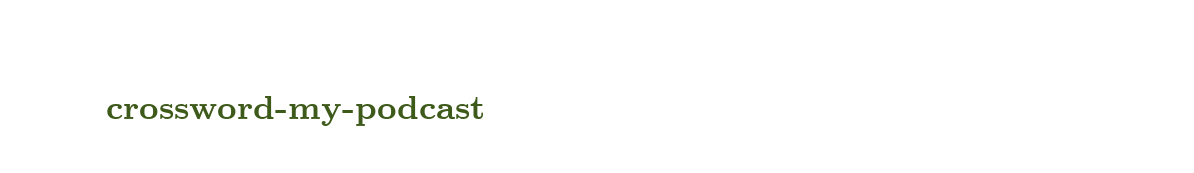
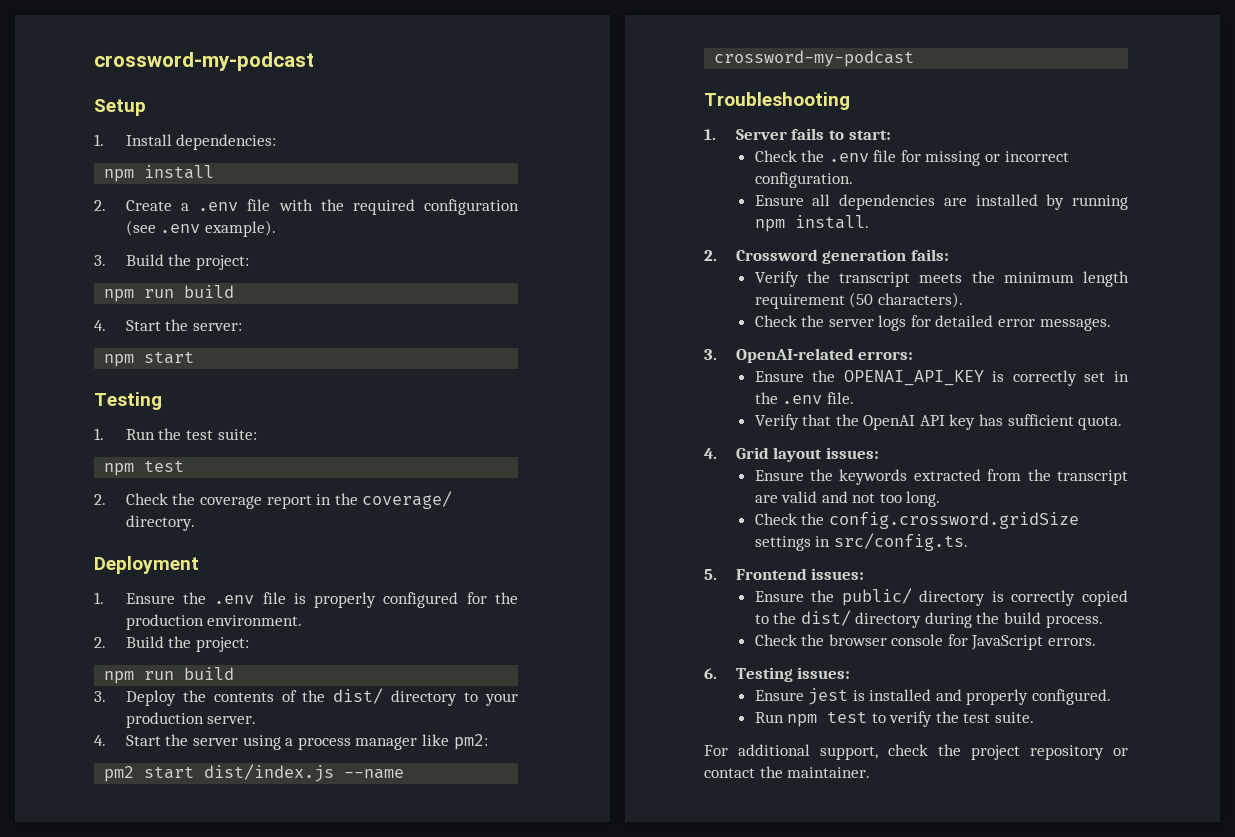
[106,96,485,126] crossword-my-podcast -> [94,52,314,71] [94,99,146,116] [94,134,277,150] [104,165,215,182] [94,199,519,215] [125,220,277,237] [94,254,250,270] [104,285,235,302] [94,319,243,331] [104,351,195,367] [94,392,162,410] [94,428,257,440] [104,460,185,476] [94,491,453,509] [125,515,195,531] [94,556,199,574] [94,592,518,608] [125,614,303,630] [94,636,250,652] [104,667,235,684] [94,688,518,706] [125,712,257,728] [94,734,488,750] [104,764,405,782] [714,50,915,67] [704,92,850,110] [704,128,891,140] [754,150,1069,166] [754,172,853,188] [754,194,1128,210] [754,215,869,232] [704,249,950,264] [754,271,1129,287] [754,292,963,309] [754,315,1111,331] [704,348,914,363] [754,370,1129,386] [754,392,854,404] [754,414,1123,430] [704,447,880,462] [754,469,1128,485] [754,491,941,507] [754,512,1079,529] [754,533,968,551] [704,568,865,580] [754,588,1128,606] [754,610,1103,628] [754,634,1097,650] [704,667,851,682] [754,688,1112,705] [754,711,1035,727] [704,744,1128,760] [704,766,871,778] crossword-my-podcast // Setup // 1. Install dependencies: // npm install // 2. Create a .env file with the required configuration (see .env example). // 3. Build the project: // npm run build // 4. Start the server: // npm start // Testing // 1. Run the test suite: // npm test // 2. Check the coverage report in the coverage/ directory. // Deployment // 1. Ensure the .env file is properly configured for the production environment. // 2. Build the project: // npm run build // 3. Deploy the contents of the dist/ directory to your production server. // 4. Start the server using a process manager like pm2: // pm2 start dist/index.js --name crossword-my-podcast // Troubleshooting // 1. Server fails to start: // Check the .env file for missing or incorrect configuration. // Ensure all dependencies are installed by running npm install. // 2. Crossword generation fails: // Verify the transcript meets the minimum length requirement (50 characters). // Check the server logs for detailed error messages. // 3. OpenAI-related errors: // Ensure the OPENAI_API_KEY is correctly set in the .env file. // Verify that the OpenAI API key has sufficient quota. // 4. Grid layout issues: // Ensure the keywords extracted from the transcript are valid and not too long. // Check the config.crossword.gridSize settings in src/config.ts. // 5. Frontend issues: // Ensure the public/ directory is correctly copied to the dist/ directory during the build process. // Check the browser console for JavaScript errors. // 6. Testing issues: // Ensure jest is installed and properly configured. // Run npm test to verify the test suite. // For additional support, check the project repository or contact the maintainer.

